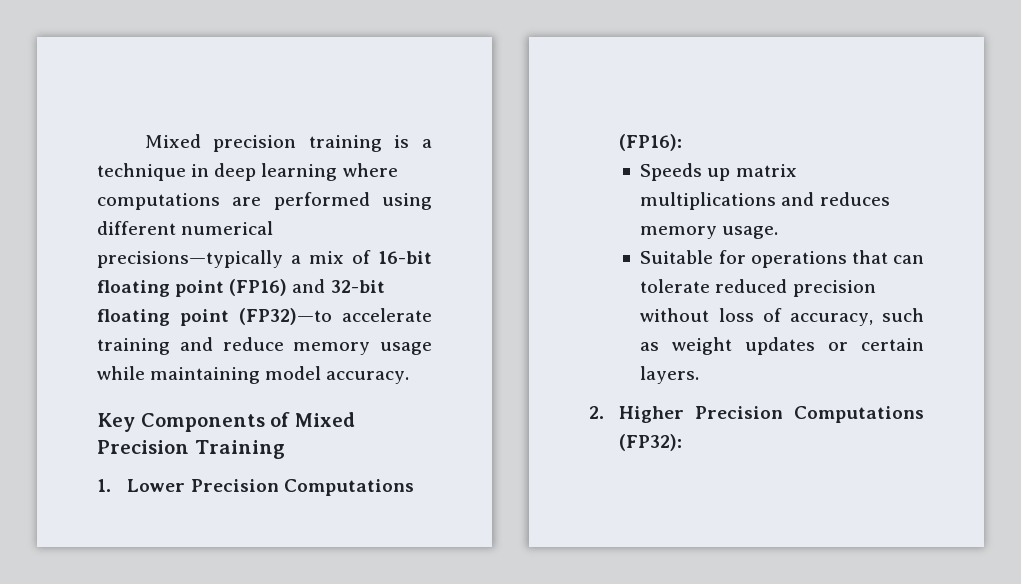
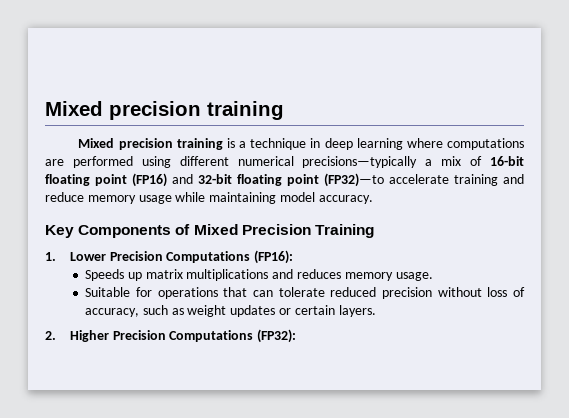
[144,134,382,152] Mixed precision training -> [45,101,284,120] [78,138,223,150] Mixed precision training // Mixed precision training

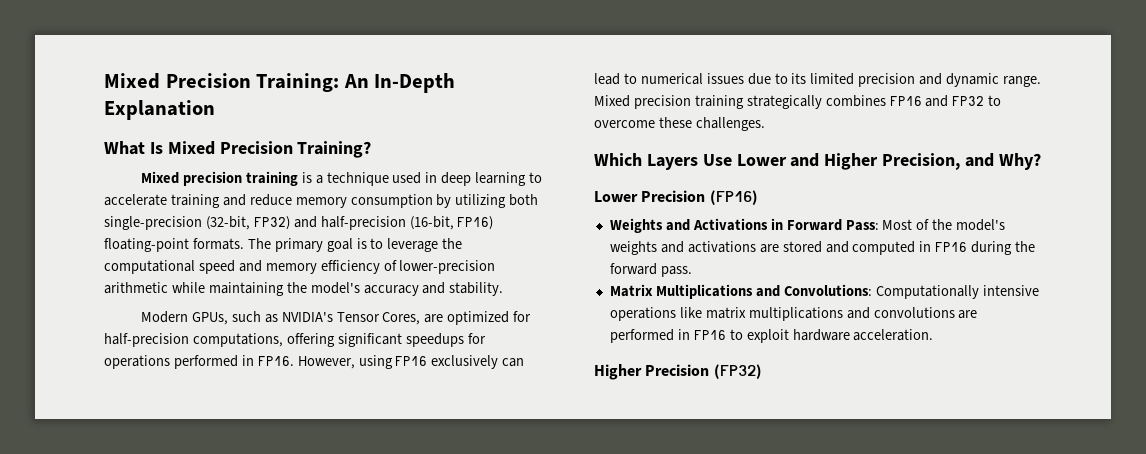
[45,101,284,120] Mixed precision training -> [104,73,456,93] [104,100,215,120] [104,141,372,158] Mixed Precision Training: An In-Depth Explanation // What Is Mixed Precision Training?
(307, 144) none -> [392,172,422,184] used
[406,138,524,150] [45,156,525,168] [45,173,384,187] where computations are performed using different numerical precisions—typically a mix of 16-bit floating point (FP16) and 32-bit floating point (FP32)—to -> [529,172,543,183] to
[138,192,373,204] [45,224,374,238] [45,250,294,264] [85,269,433,281] [85,287,525,299] [85,305,376,317] [45,329,297,343] usage while maintaining model accuracy. // Key Components of Mixed Precision Training // 1. Lower Precision Computations (FP16): // Speeds up matrix multiplications and reduces memory usage. // Suitable for operations that can tolerate reduced precision without loss of accuracy, such as weight updates or certain layers. // 2. Higher Precision Computations (FP32): -> [350,194,539,208] [104,216,494,230] [104,238,463,252] [104,260,496,274] [104,282,504,296] [140,311,532,325] [104,333,486,347] [104,355,525,369] [594,73,1042,87] [594,95,1002,109] [594,117,765,131] [594,153,1041,170] [594,190,758,205] [609,218,1006,233] [609,241,1036,255] [609,263,692,277] [609,284,1039,299] [609,307,978,321] [609,329,934,343] [594,364,762,380] consumption by utilizing both single-precision (32-bit, FP32) and half-precision (16-bit, FP16) floating-point formats. The primary goal is to leverage the computational speed and memory efficiency of lower-precision arithmetic while maintaining the model's accuracy and stability. // Modern GPUs, such as NVIDIA's Tensor Cores, are optimized for half-precision computations, offering significant speedups for operations performed in FP16. However, using FP16 exclusively can lead to numerical issues due to its limited precision and dynamic range. Mixed precision training strategically combines FP16 and FP32 to overcome these challenges. // Which Layers Use Lower and Higher Precision, and Why? // Lower Precision (FP16) // Weights and Activations in Forward Pass: Most of the model's weights and activations are stored and computed in FP16 during the forward pass. // Matrix Multiplications and Convolutions: Computationally intensive operations like matrix multiplications and convolutions are performed in FP16 to exploit hardware acceleration. // Higher Precision (FP32)

